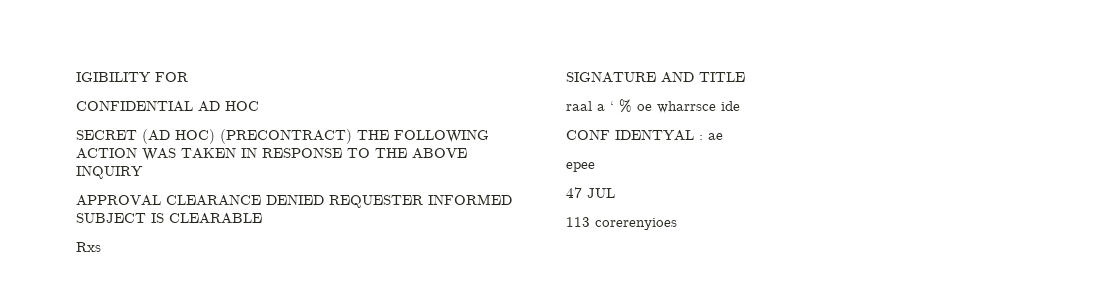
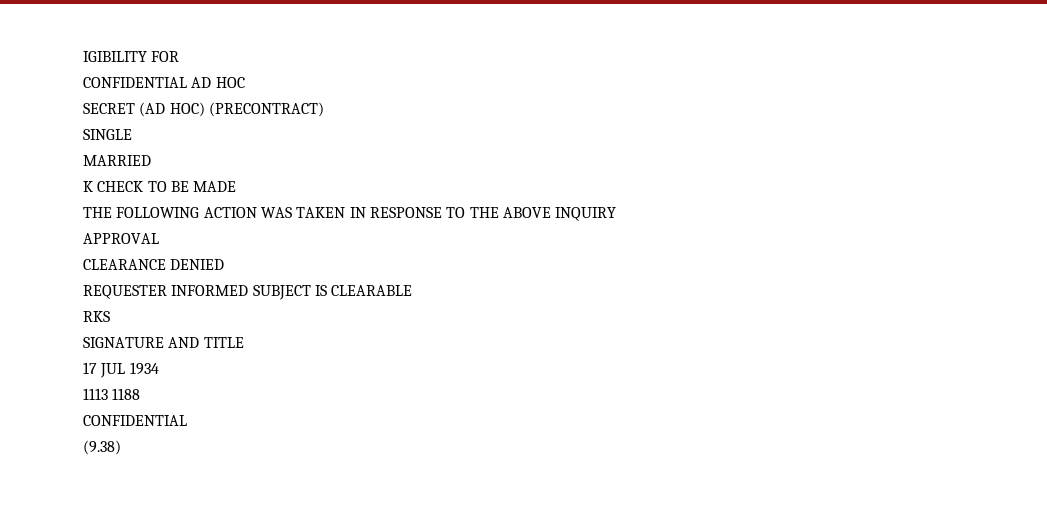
(352, 136) none -> [83,129,132,140] [83,155,151,166] [83,181,237,192] // SINGLE // MARRIED // K CHECK TO BE MADE //
(161, 200) none -> (159, 238) //
(324, 199) none -> (225, 264) //
[76,242,101,252] Rxs -> [83,311,110,322] RKS
[566,99,740,113] [566,129,723,141] [566,162,595,172] [566,187,615,198] [566,217,677,230] raal a ‘ % oe wharrsce ide // CONF IDENTYAL : ae // epee // 47 JUL // 113 corerenyioes -> [83,362,159,378] [83,388,141,400] [83,415,187,426] [83,440,121,455] 17 JUL 1934 // 1113 1188 // CONFIDENTIAL // (9.38)

